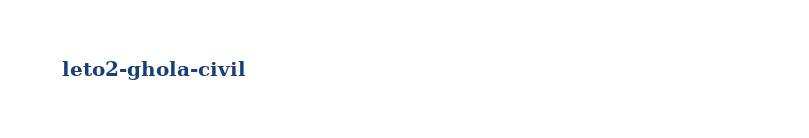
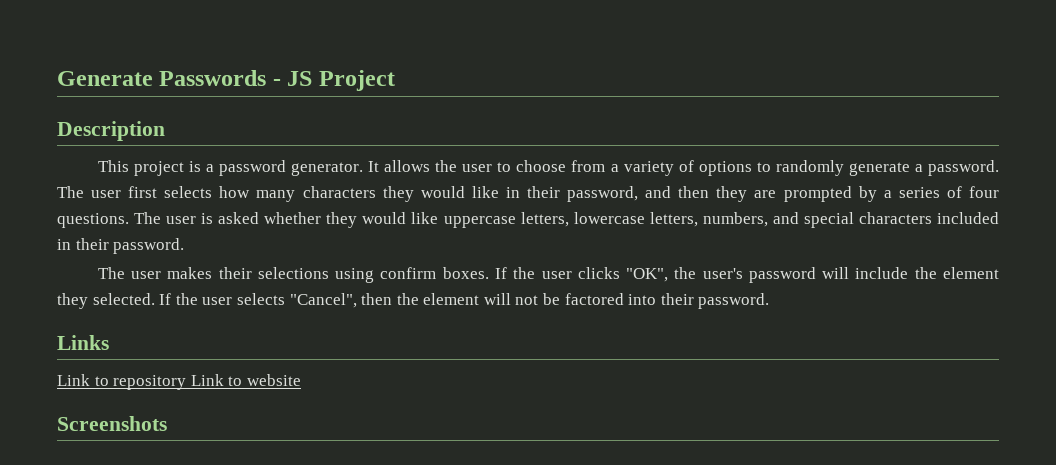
[62,61,246,80] leto2-ghola-civil -> [57,70,395,91] [57,121,165,141] [97,160,999,176] [57,186,1000,202] [57,212,999,228] [57,238,185,254] [97,267,1000,283] [57,293,770,309] [57,335,109,350] [57,374,301,390] [57,416,167,431] Generate Passwords - JS Project // Description // This project is a password generator. It allows the user to choose from a variety of options to randomly generate a password. The user first selects how many characters they would like in their password, and then they are prompted by a series of four questions. The user is asked whether they would like uppercase letters, lowercase letters, numbers, and special characters included in their password. // The user makes their selections using confirm boxes. If the user clicks "OK", the user's password will include the element they selected. If the user selects "Cancel", then the element will not be factored into their password. // Links // Link to repository Link to website // Screenshots

